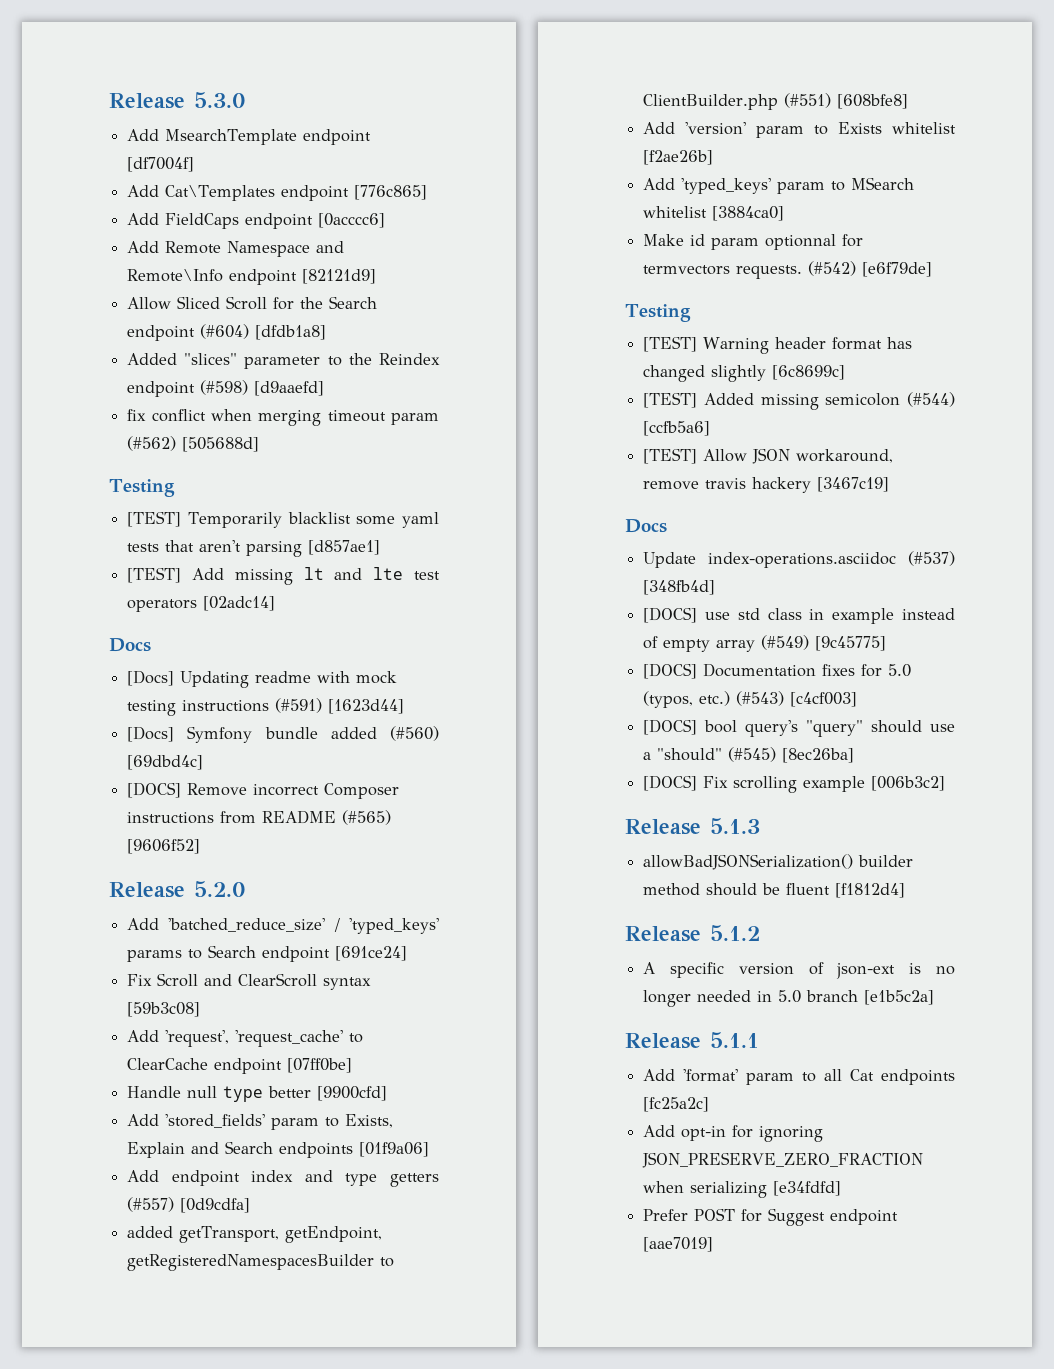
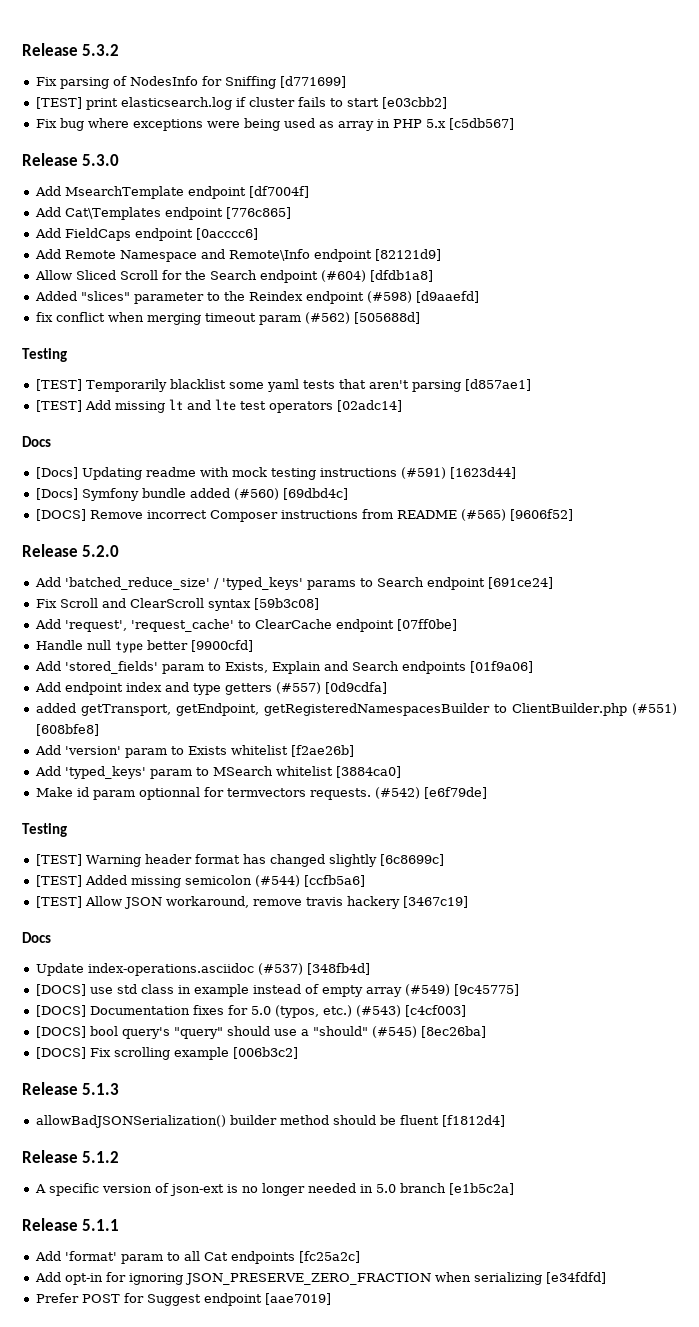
[109,93,185,109] Release -> [22,43,120,56] [35,76,346,89] [35,97,447,110] [35,118,514,131] [22,153,78,166] Release 5.3.2 // Fix parsing of NodesInfo for Sniffing [d771699] // [TEST] print elasticsearch.log if cluster fails to start [e03cbb2] // Fix bug where exceptions were being used as array in PHP 5.x [c5db567] // Release

